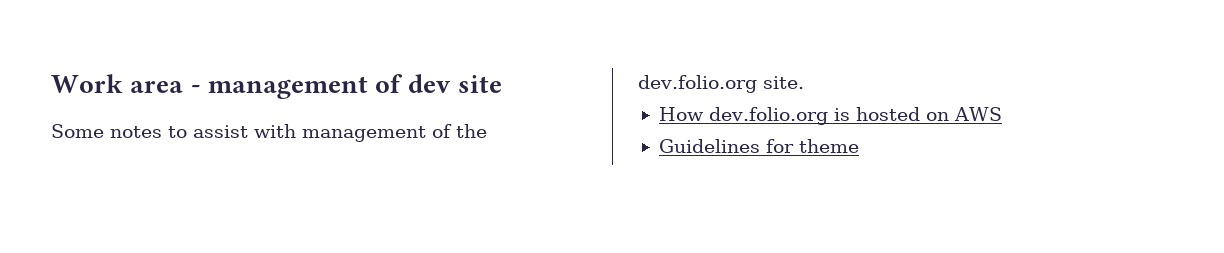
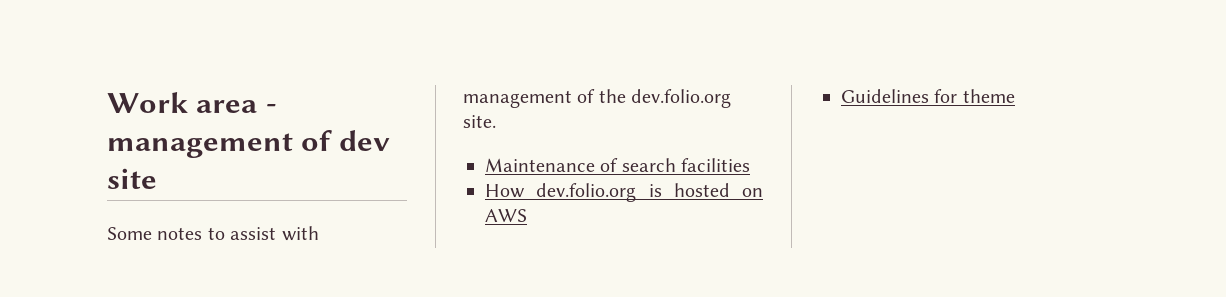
(804, 82) none -> [485,158,751,172] // Maintenance of search facilities

